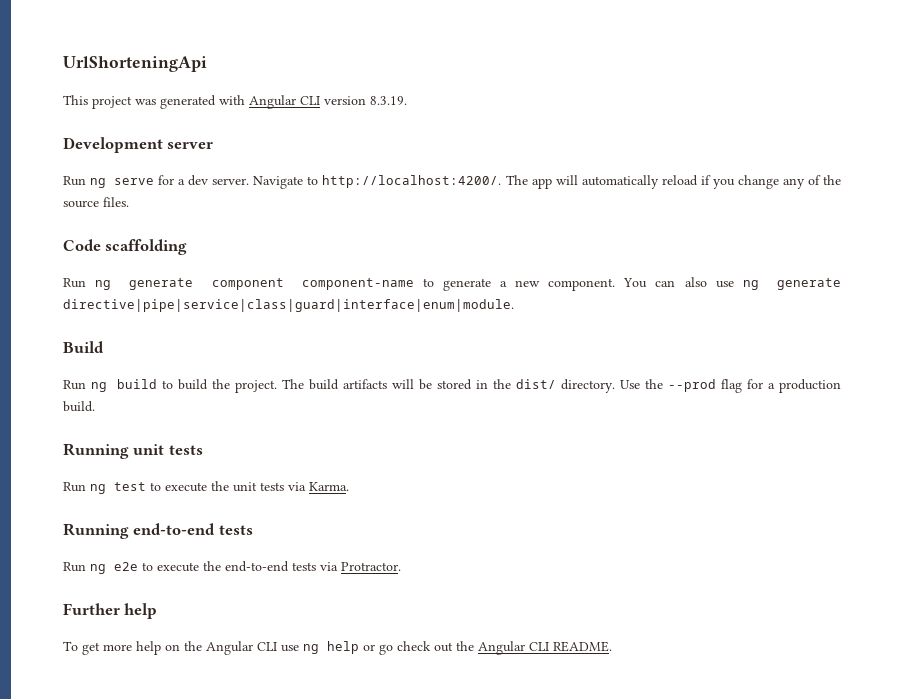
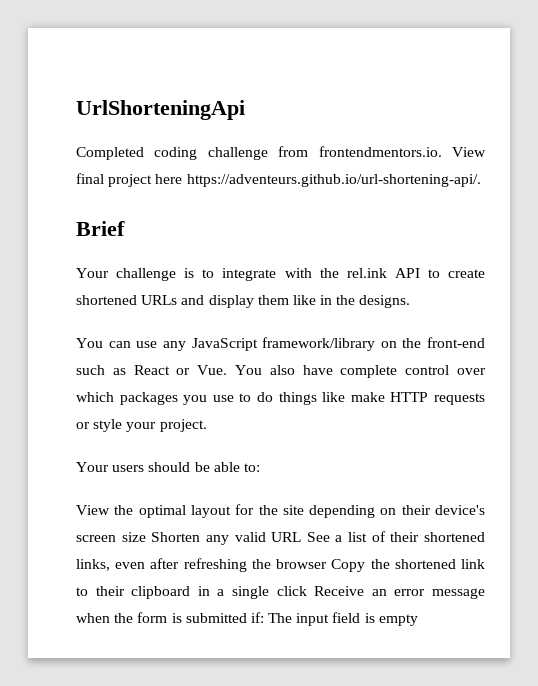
[63,95,407,109] [63,137,214,153] [63,175,841,189] [63,197,129,208] [63,239,188,255] [63,277,841,291] [63,299,514,312] [63,341,104,353] [63,379,841,393] [63,401,95,412] [63,443,203,459] [63,481,349,494] [63,523,253,539] [63,561,401,574] [63,603,158,619] [63,641,612,655] This project was generated with Angular CLI version 8.3.19. // Development server // Run ng serve for a dev server. Navigate to http://localhost:4200/. The app will automatically reload if you change any of the source files. // Code scaffolding // Run ng generate component component-name to generate a new component. You can also use ng generate directive|pipe|service|class|guard|interface|enum|module. // Build // Run ng build to build the project. The build artifacts will be stored in the dist/ directory. Use the --prod flag for a production build. // Running unit tests // Run ng test to execute the unit tests via Karma. // Running end-to-end tests // Run ng e2e to execute the end-to-end tests via Protractor. // Further help // To get more help on the Angular CLI use ng help or go check out the Angular CLI README. -> [76,146,486,160] [76,173,481,187] [76,221,125,236] [76,268,486,281] [76,295,411,308] [76,337,485,351] [76,365,487,378] [76,392,485,405] [76,419,207,432] [76,462,260,472] [76,504,486,518] [76,531,485,545] [76,558,486,572] [76,586,485,599] [76,612,418,626] Completed coding challenge from frontendmentors.io. View final project here https://adventeurs.github.io/url-shortening-api/. // Brief // Your challenge is to integrate with the rel.ink API to create shortened URLs and display them like in the designs. // You can use any JavaScript framework/library on the front-end such as React or Vue. You also have complete control over which packages you use to do things like make HTTP requests or style your project. // Your users should be able to: // View the optimal layout for the site depending on their device's screen size Shorten any valid URL See a list of their shortened links, even after refreshing the browser Copy the shortened link to their clipboard in a single click Receive an error message when the form is submitted if: The input field is empty

